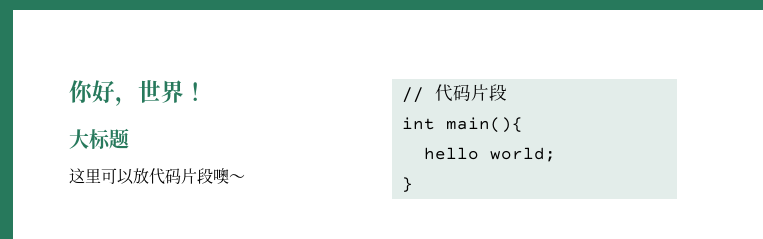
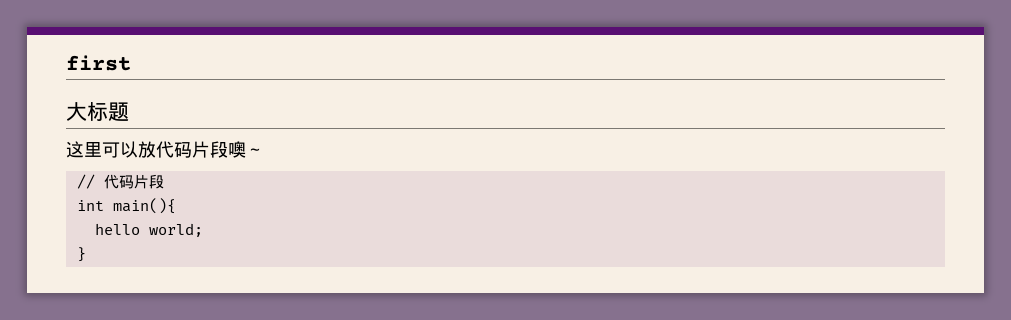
[69,80,207,106] 你好，世界！ -> [66,55,131,71] first

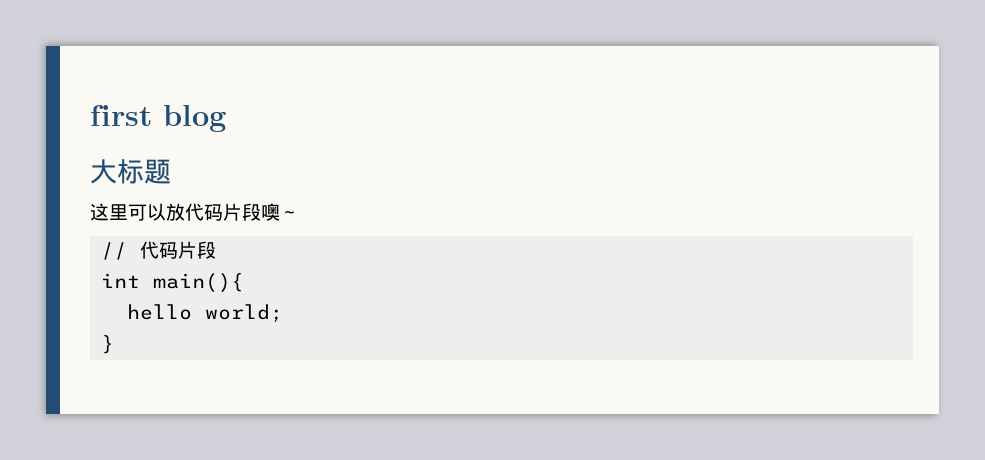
(131, 63) none -> [163,105,226,132] blog

